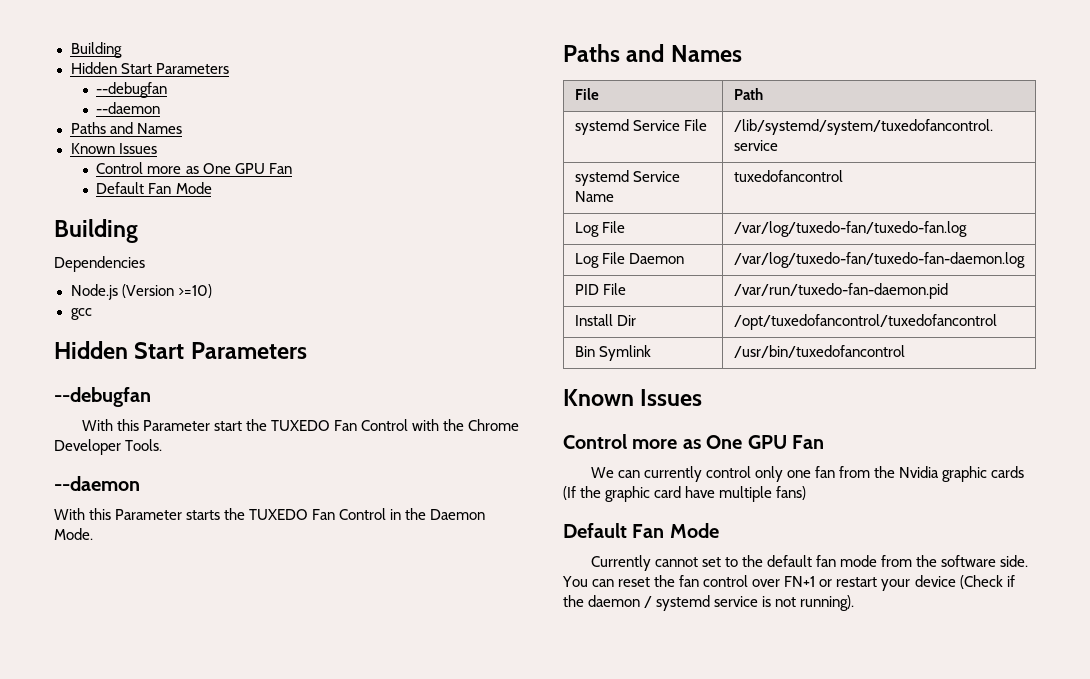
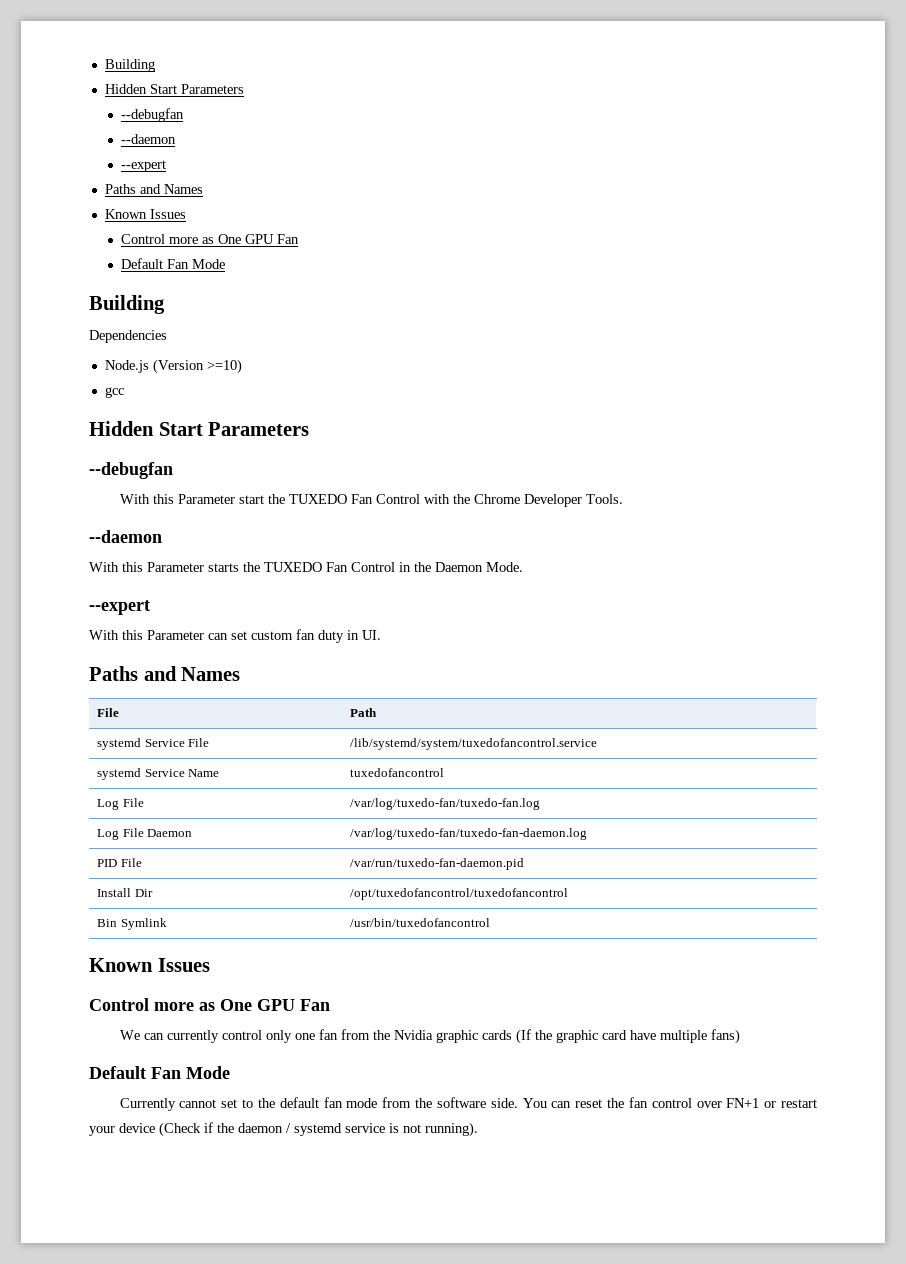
(161, 108) none -> [121,160,167,172] // --expert
(93, 534) none -> [89,600,150,615] [89,629,381,643] // --expert // With this Parameter can set custom fan duty in UI.

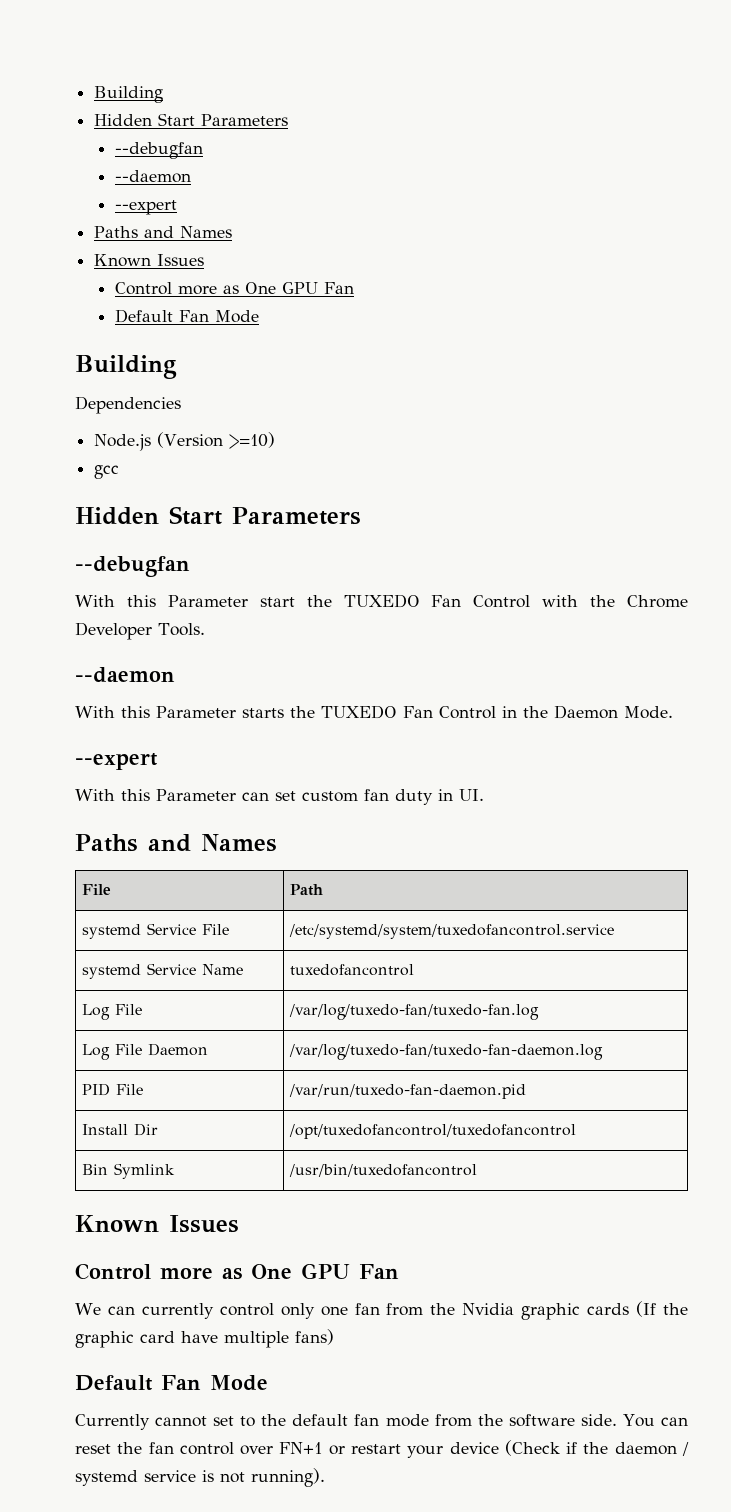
[350,738,598,750] /lib/systemd/system/tuxedofancontrol.service -> [289,924,615,939] /etc/systemd/system/tuxedofancontrol.service

